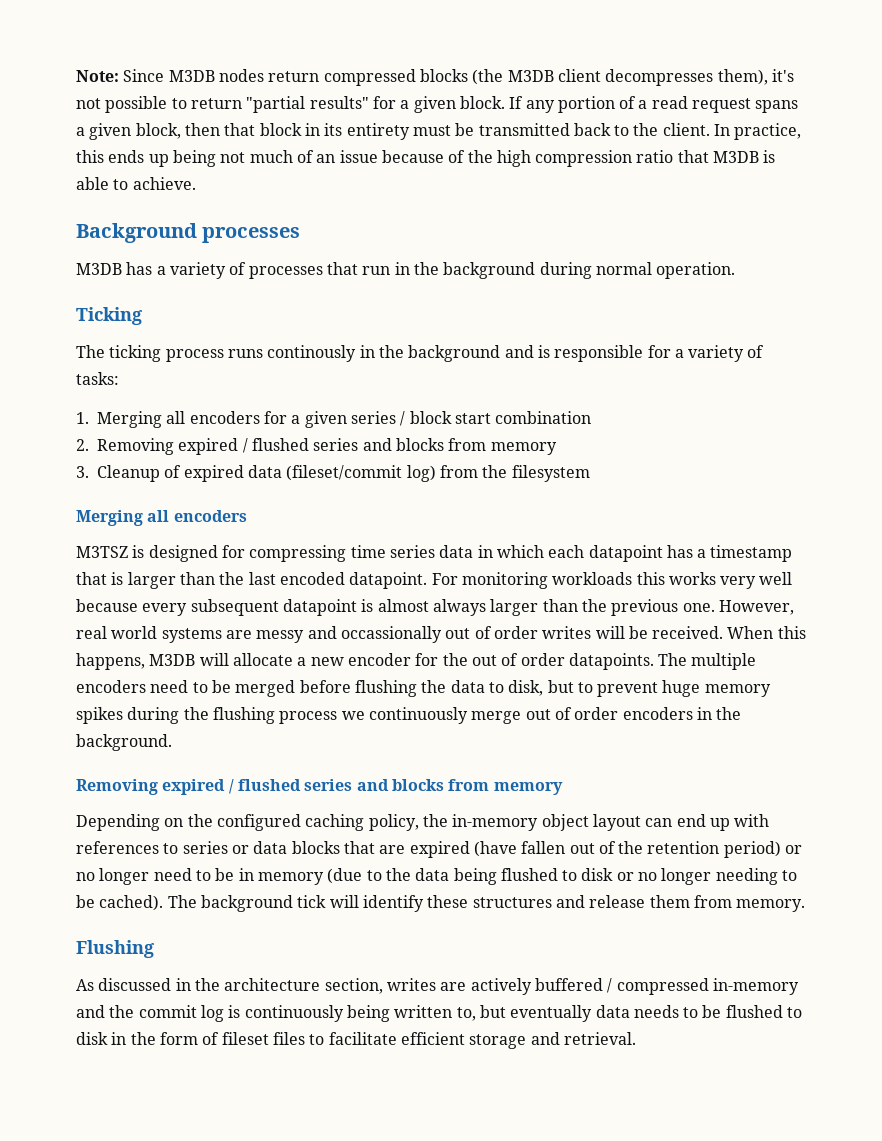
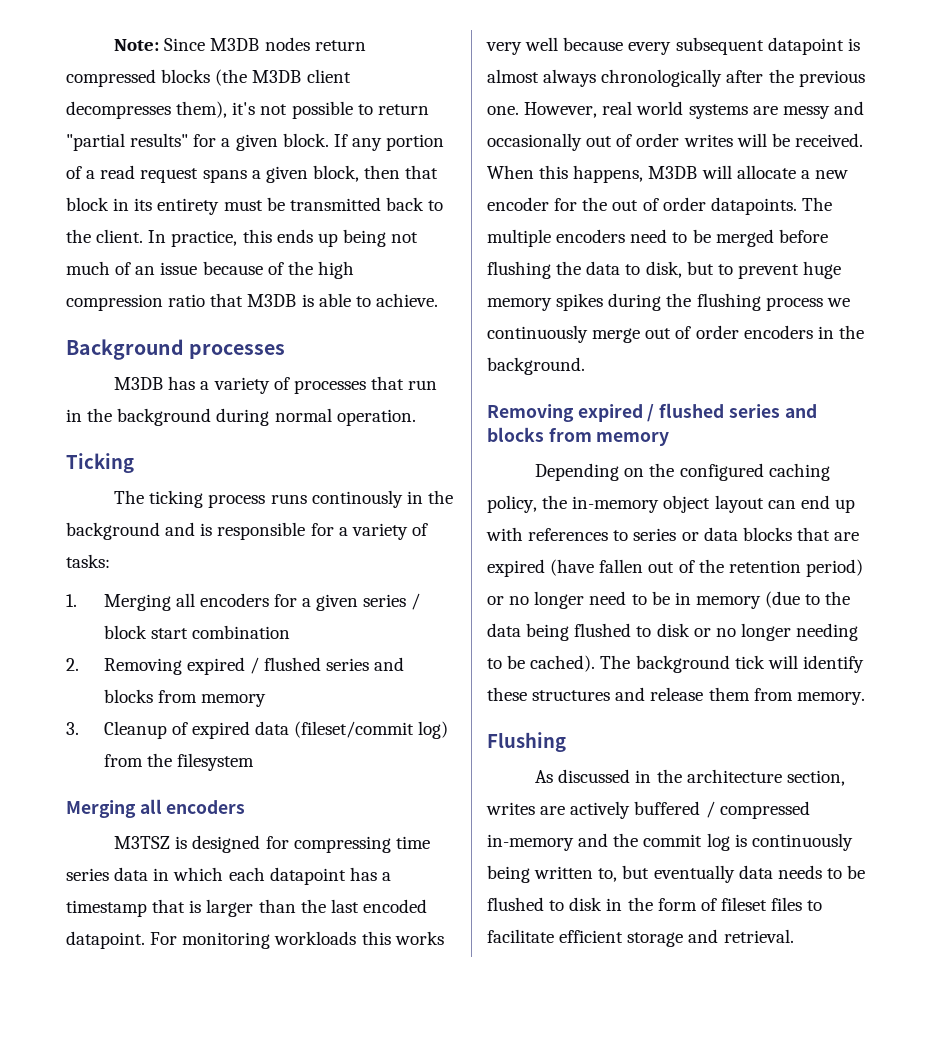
[490,599,578,616] larger than -> [601,69,764,87] chronologically after
[340,626,442,643] occassionally -> [487,133,582,151] occasionally

